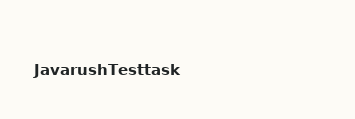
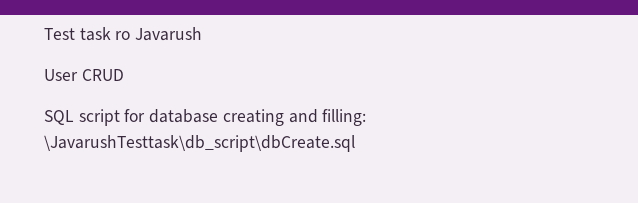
[33,64,181,78] JavarushTesttask -> [44,27,203,41] [44,69,124,81] [44,109,367,126] [44,135,355,152] Test task ro Javarush // User CRUD // SQL script for database creating and filling: \JavarushTesttask\db_script\dbCreate.sql

